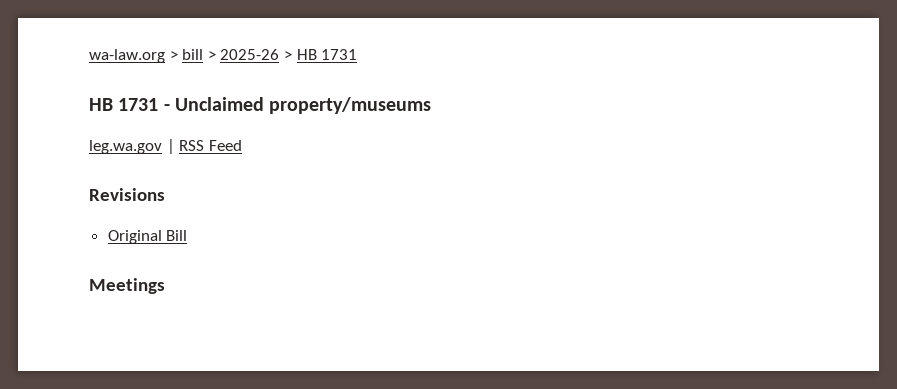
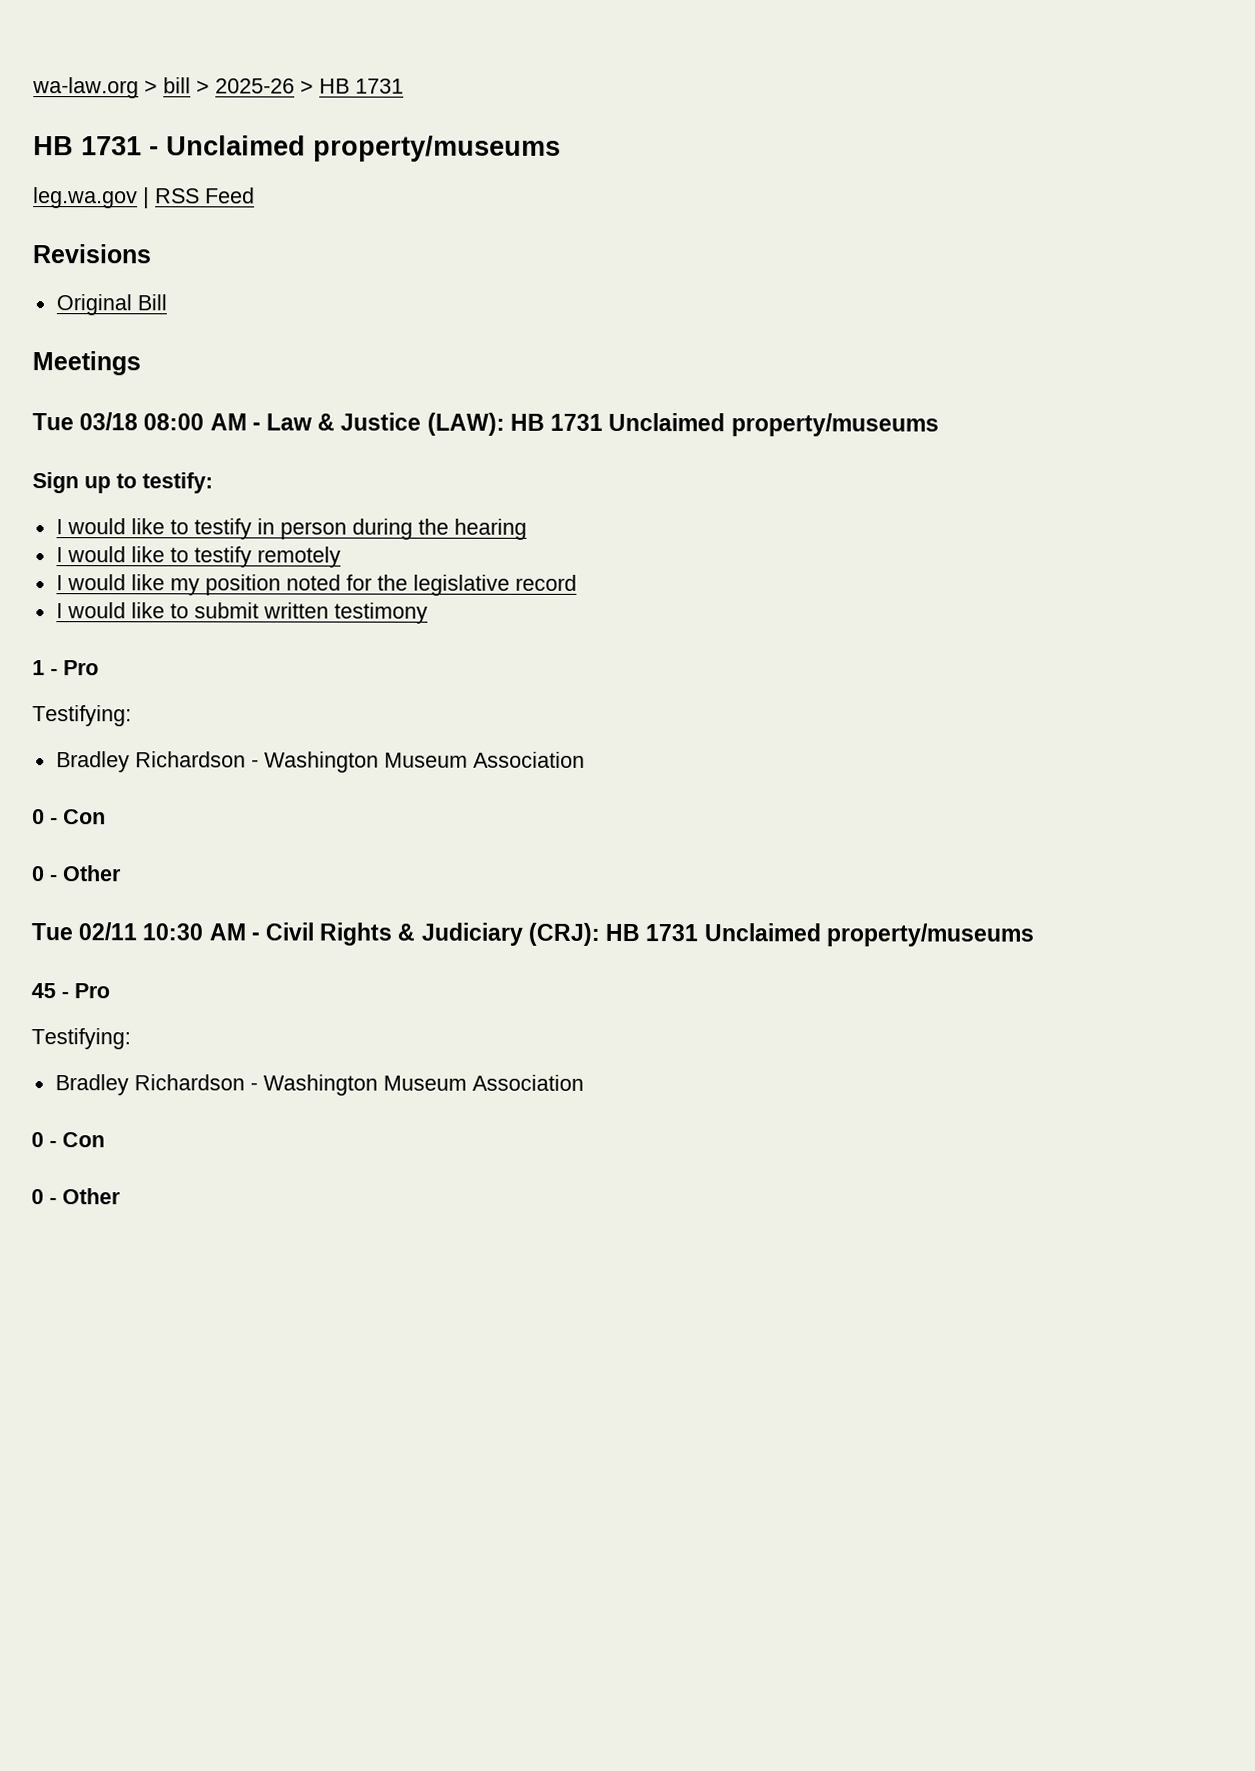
(165, 286) none -> [32,412,939,437] [32,472,213,494] [55,518,527,540] [55,546,341,568] [55,574,577,596] [55,602,428,624] [32,660,99,676] [32,705,132,727] [55,751,585,773] [32,809,106,825] [32,865,122,882] [31,922,1034,947] [31,983,110,999] [31,1028,131,1050] [54,1074,584,1096] [31,1132,105,1148] [31,1188,121,1205] // Tue 03/18 08:00 AM - Law & Justice (LAW): HB 1731 Unclaimed property/museums // Sign up to testify: // I would like to testify in person during the hearing // I would like to testify remotely // I would like my position noted for the legislative record // I would like to submit written testimony // 1 - Pro // Testifying: // Bradley Richardson - Washington Museum Association // 0 - Con // 0 - Other // Tue 02/11 10:30 AM - Civil Rights & Judiciary (CRJ): HB 1731 Unclaimed property/museums // 45 - Pro // Testifying: // Bradley Richardson - Washington Museum Association // 0 - Con // 0 - Other

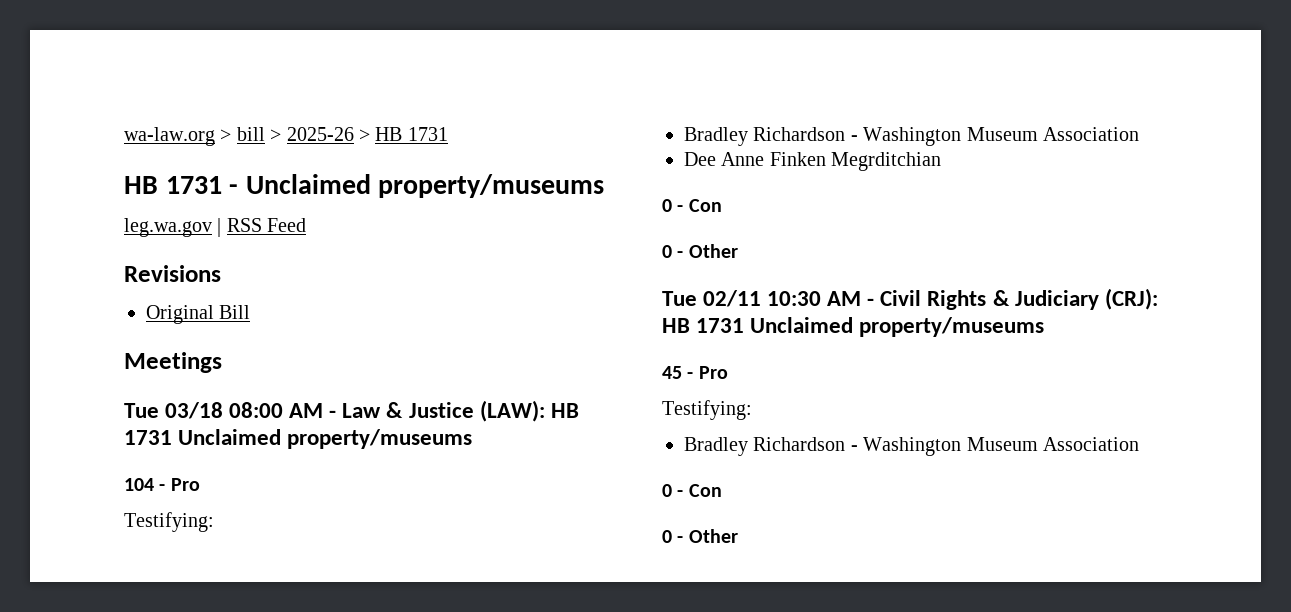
[32,472,213,494] [55,518,527,540] [55,546,341,568] [55,574,577,596] [55,602,428,624] [32,660,99,676] [32,705,132,727] [55,751,585,773] Sign up to testify: // I would like to testify in person during the hearing // I would like to testify remotely // I would like my position noted for the legislative record // I would like to submit written testimony // 1 - Pro // Testifying: // Bradley Richardson - Washington Museum Association -> [124,478,200,491] [124,512,214,532] [684,127,1139,146] [684,152,942,171] 104 - Pro // Testifying: // Bradley Richardson - Washington Museum Association // Dee Anne Finken Megrditchian

